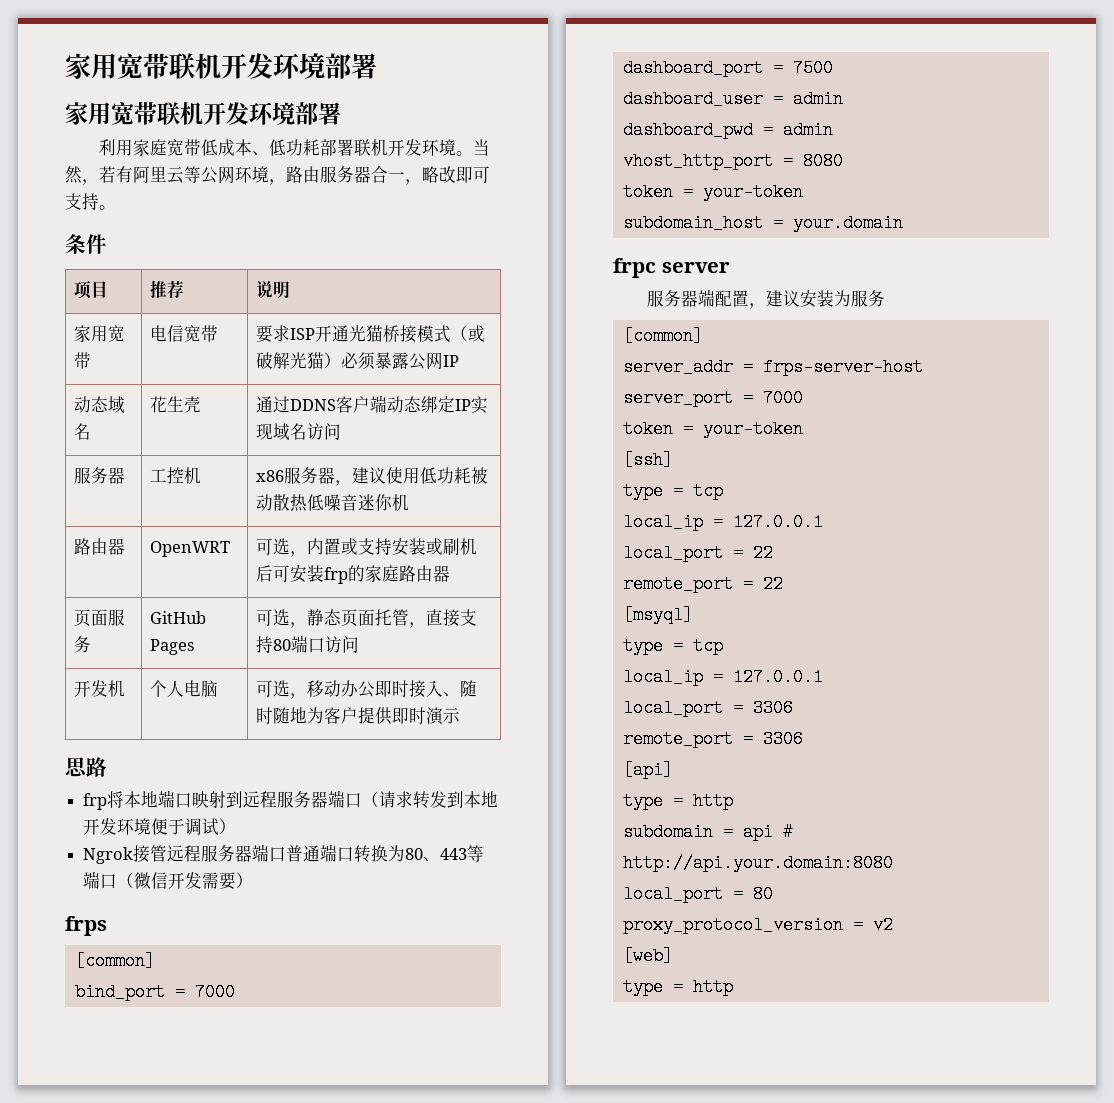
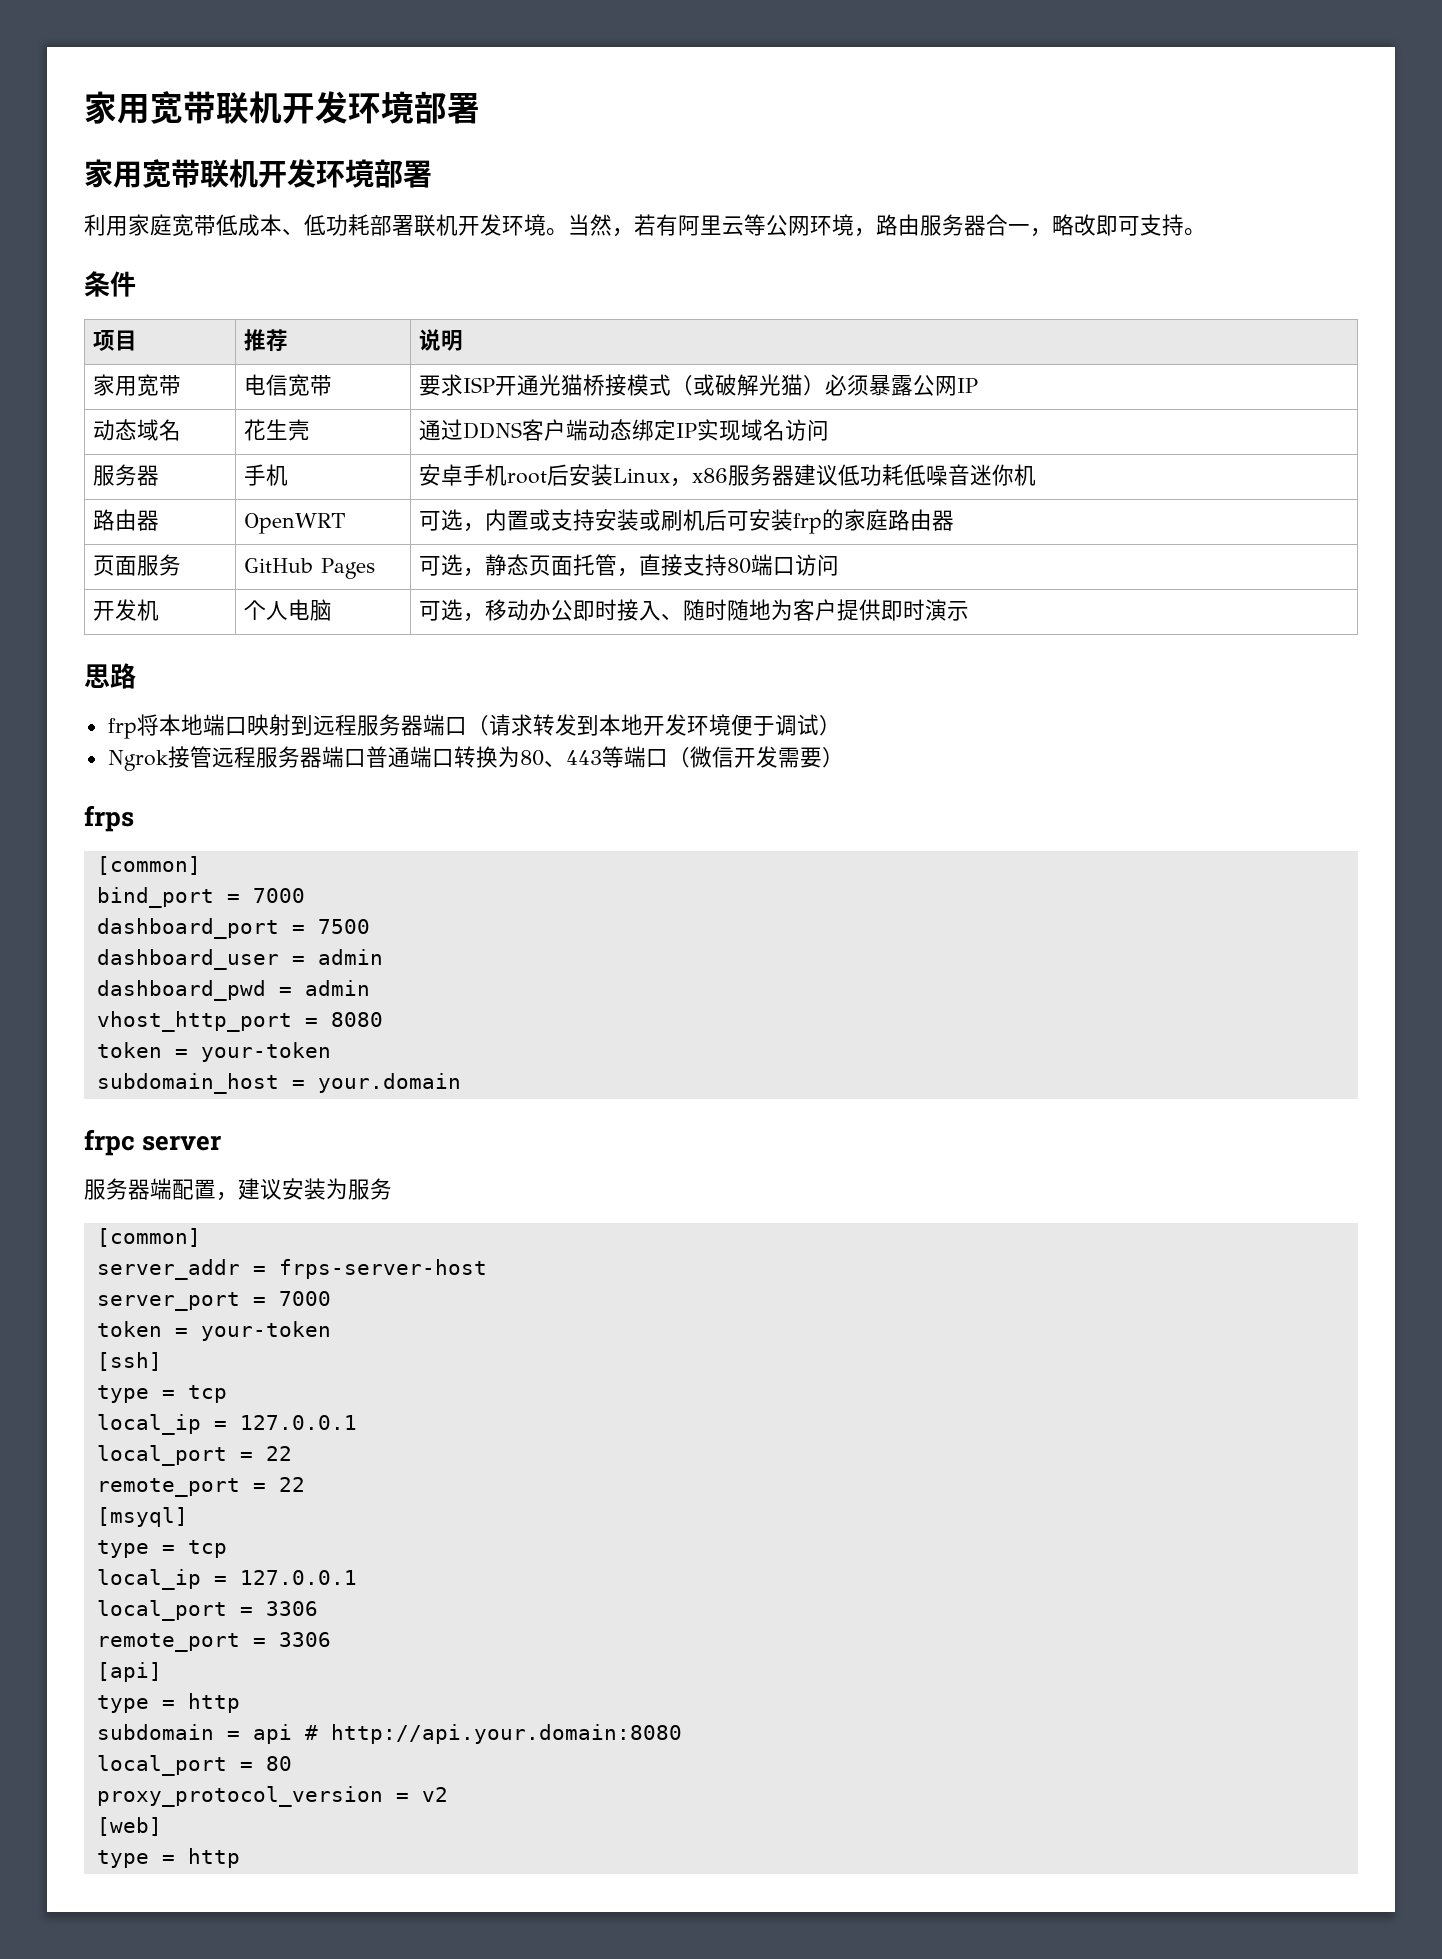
[150,467,202,484] [256,467,489,486] [256,494,308,512] 工控机 | x86服务器，建议使用低功耗被动散热 -> [244,464,289,486] [419,464,905,487] 手机 | 安卓手机root后安装Linux，x86服务器建议低功耗

